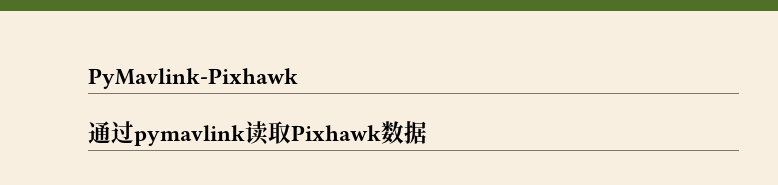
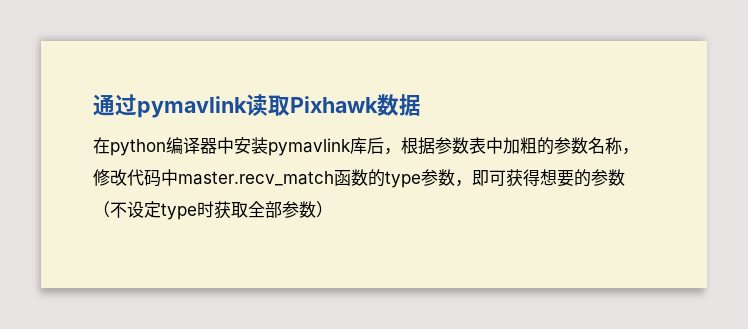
[88,68,298,89] PyMavlink-Pixhawk // -> (93, 105) none
(427, 132) none -> [93,137,639,156] [93,169,625,188] [93,201,333,220] // 在python编译器中安装pymavlink库后，根据参数表中加粗的参数名称，修改代码中master.recv_match函数的type参数，即可获得想要的参数（不设定type时获取全部参数）

